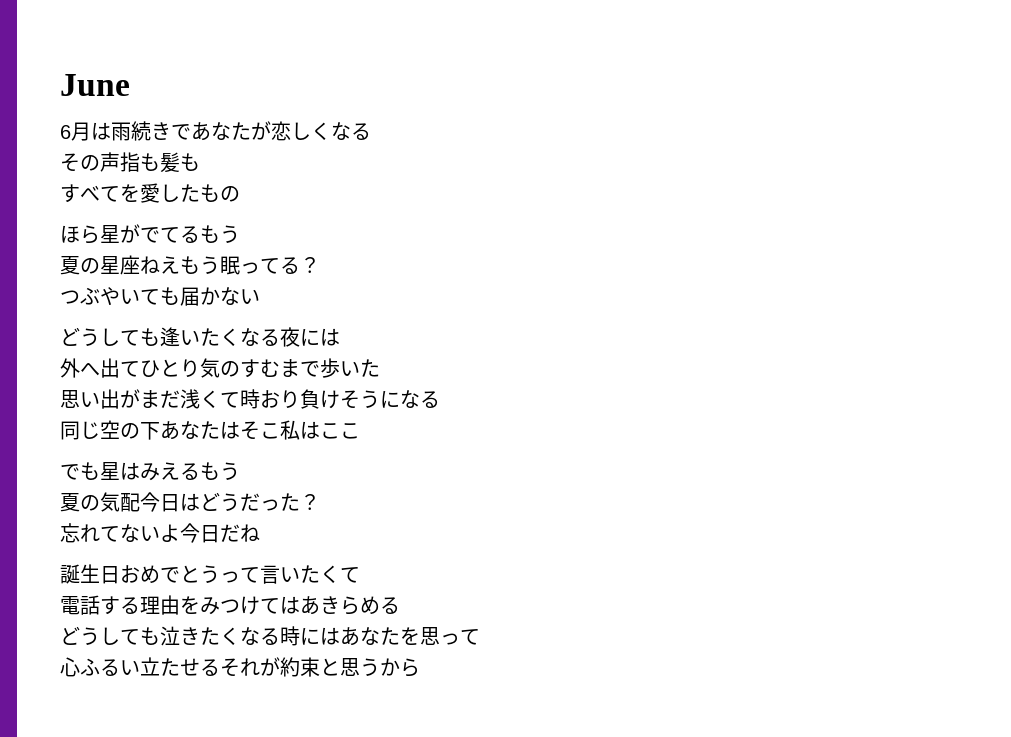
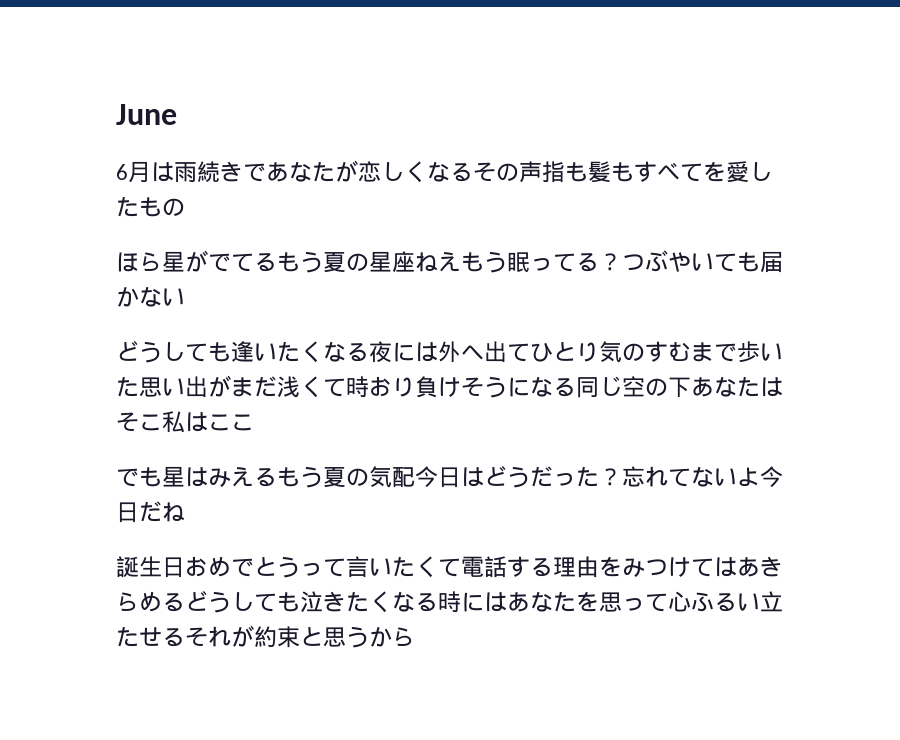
(371, 131) // -> (473, 172) none
(200, 162) // -> (634, 172) none
(240, 234) // -> (323, 262) none
(320, 265) // -> (622, 262) none
(340, 337) // -> (438, 352) none
(380, 368) // -> (139, 386) none
(440, 399) // -> (576, 387) none
(240, 471) // -> (323, 477) none
(320, 502) // -> (622, 477) none
(360, 575) // -> (461, 567) none
(400, 605) // -> (185, 602) none
(480, 637) // -> (668, 602) none

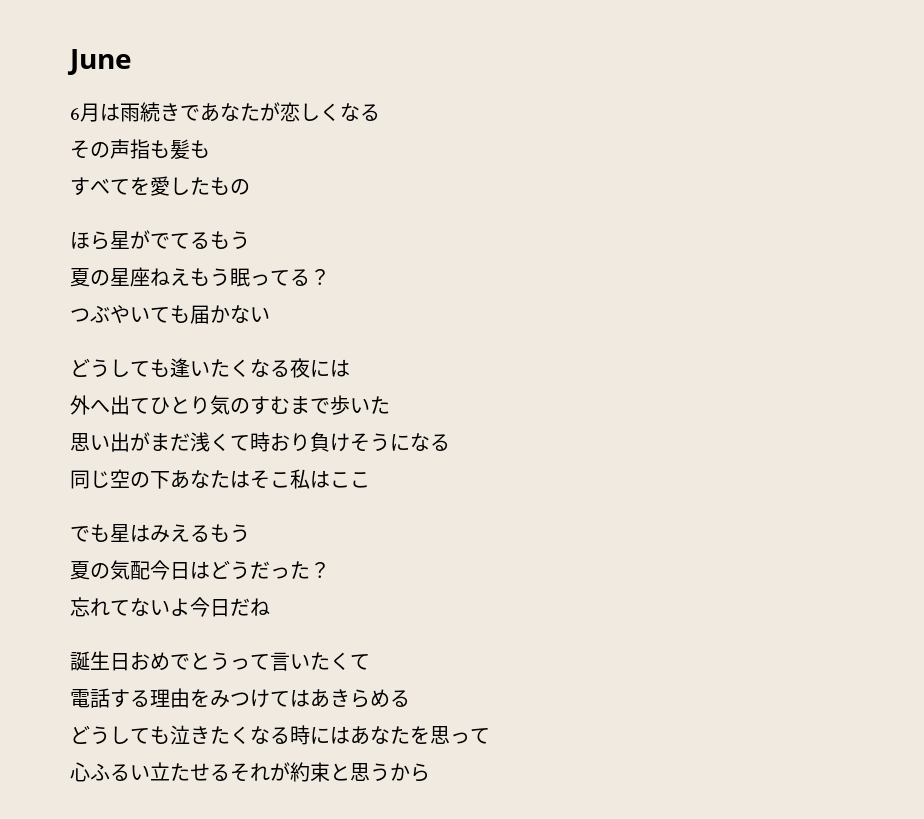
(473, 172) none -> (380, 112) //
(634, 172) none -> (210, 149) //
(323, 262) none -> (250, 240) //
(622, 262) none -> (330, 277) //
(438, 352) none -> (350, 368) //
(139, 386) none -> (390, 405) //
(576, 387) none -> (450, 442) //
(323, 477) none -> (250, 533) //
(622, 477) none -> (330, 570) //
(461, 567) none -> (370, 662) //
(185, 602) none -> (410, 698) //
(668, 602) none -> (490, 736) //

